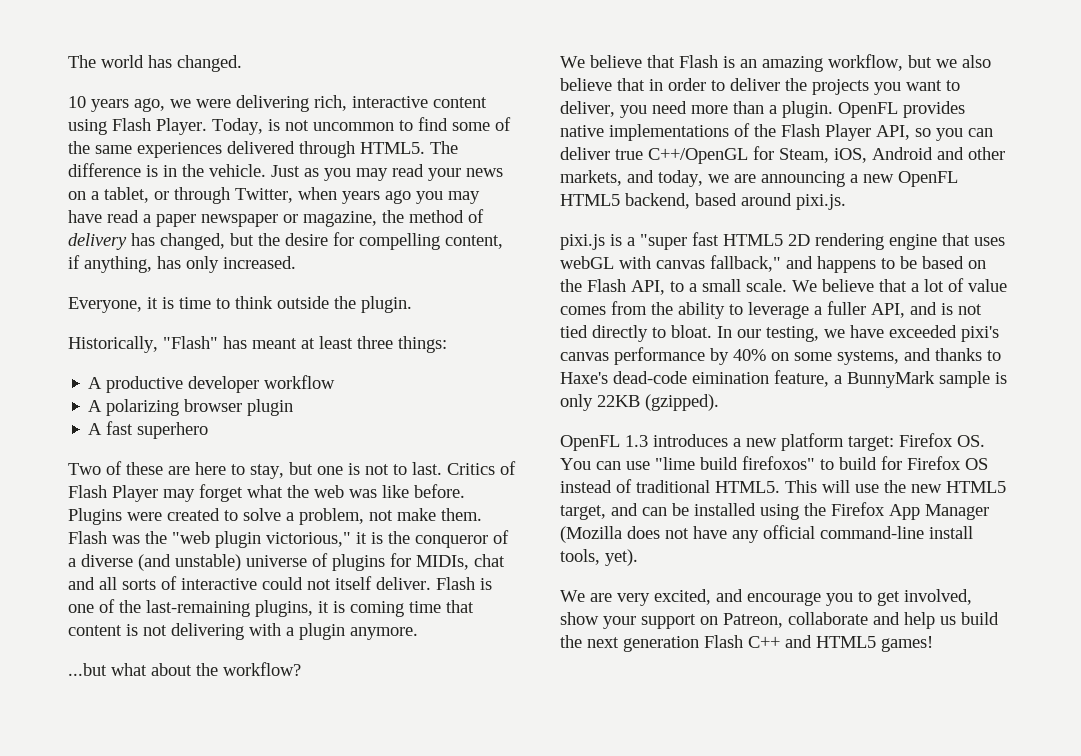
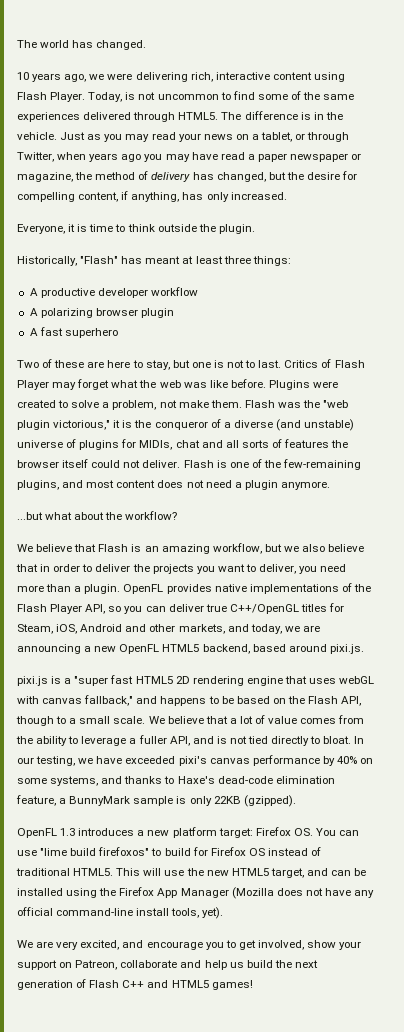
[181,578,257,590] interactive -> [284,439,349,448] [17,459,89,468] features the browser itself
[335,576,372,590] itself -> (141, 464) none
[146,600,474,617] [68,623,281,640] last-remaining plugins, it is coming time that content is not delivering with -> [283,459,362,470] [17,480,232,490] few-remaining plugins, and most content does not need
(748, 156) none -> [300,604,327,612] titles
(665, 287) none -> [16,716,54,726] though
[692,372,769,384] eimination -> [275,776,335,784] elimination
(699, 644) none -> [76,979,87,988] of

